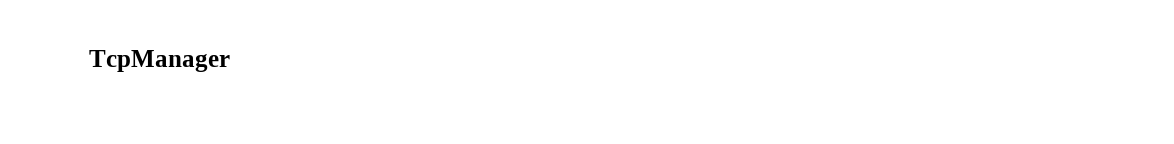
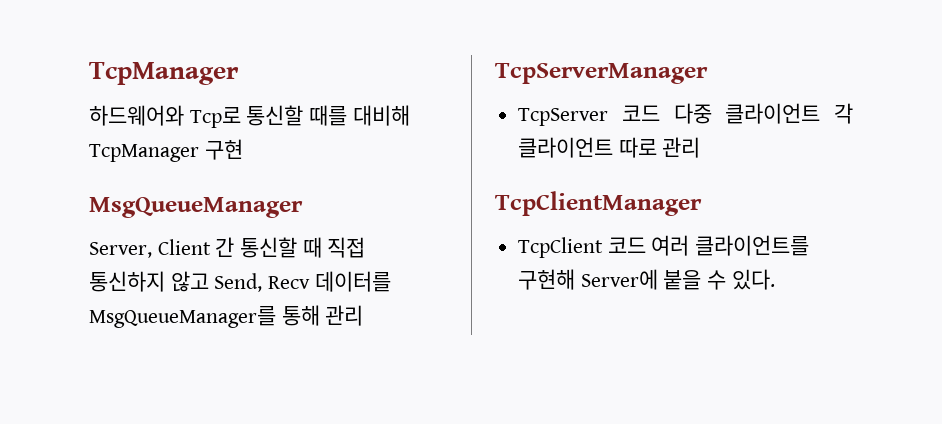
[89,50,230,72] TcpManager -> [89,62,239,85] [89,105,410,128] [89,139,243,162] [89,197,303,218] [89,237,366,258] [89,271,391,292] [89,305,364,328] [495,63,708,84] [518,103,853,126] [518,137,701,158] [495,191,702,216] [518,235,810,258] [518,269,775,290] TcpManager // 하드웨어와 Tcp로 통신할 때를 대비해 TcpManager 구현 // MsgQueueManager // Server, Client 간 통신할 때 직접 통신하지 않고 Send, Recv 데이터를 MsgQueueManager를 통해 관리 // TcpServerManager // TcpServer 코드 다중 클라이언트 각 클라이언트 따로 관리 // TcpClientManager // TcpClient 코드 여러 클라이언트를 구현해 Server에 붙을 수 있다.

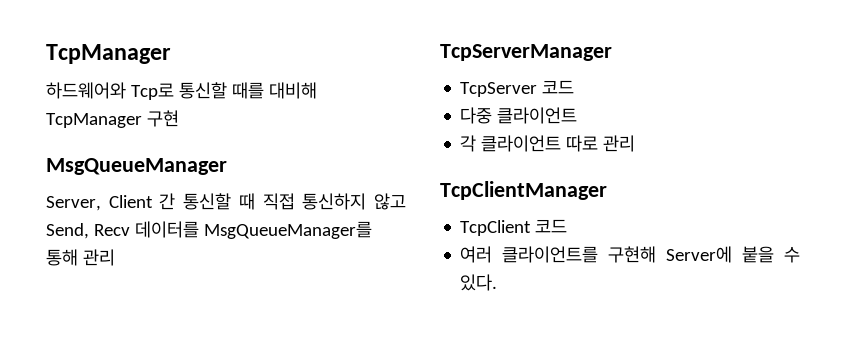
(660, 113) none -> (575, 87) //
(821, 113) none -> (578, 115) //
(646, 245) none -> (568, 226) //

